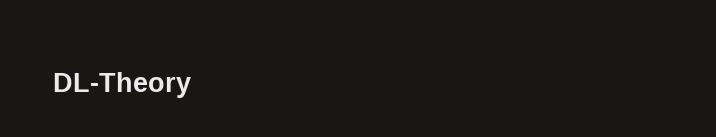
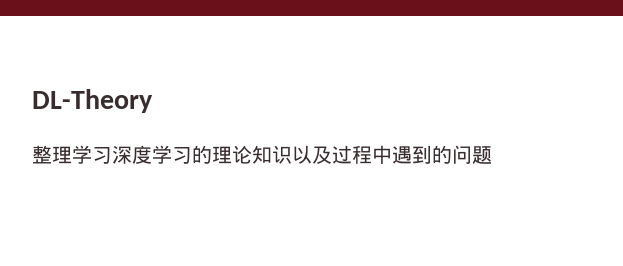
(191, 85) none -> [32,145,492,164] // 整理学习深度学习的理论知识以及过程中遇到的问题

